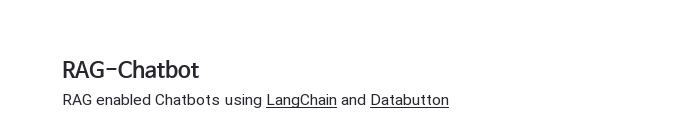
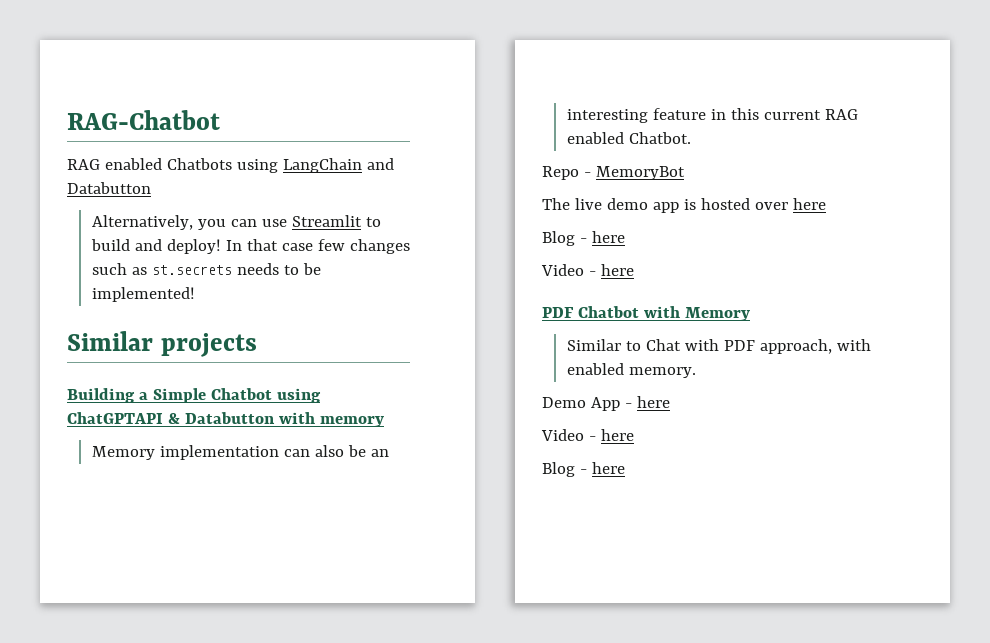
(450, 99) none -> [91,215,381,230] [90,239,410,254] [91,263,321,275] [91,287,195,302] [67,331,257,357] [67,388,321,403] [67,412,384,427] [91,445,389,460] [566,108,858,123] [566,132,691,144] [542,166,685,180] [542,198,826,213] [542,231,625,246] [541,264,634,276] [542,306,750,321] [566,339,871,354] [566,363,696,378] [542,396,670,411] [541,429,634,441] [542,462,625,477] // Alternatively, you can use Streamlit to build and deploy! In that case few changes such as st.secrets needs to be implemented! // Similar projects // Building a Simple Chatbot using ChatGPTAPI & Databutton with memory // Memory implementation can also be an interesting feature in this current RAG enabled Chatbot. // Repo - MemoryBot // The live demo app is hosted over here // Blog - here // Video - here // PDF Chatbot with Memory // Similar to Chat with PDF approach, with enabled memory. // Demo App - here // Video - here // Blog - here

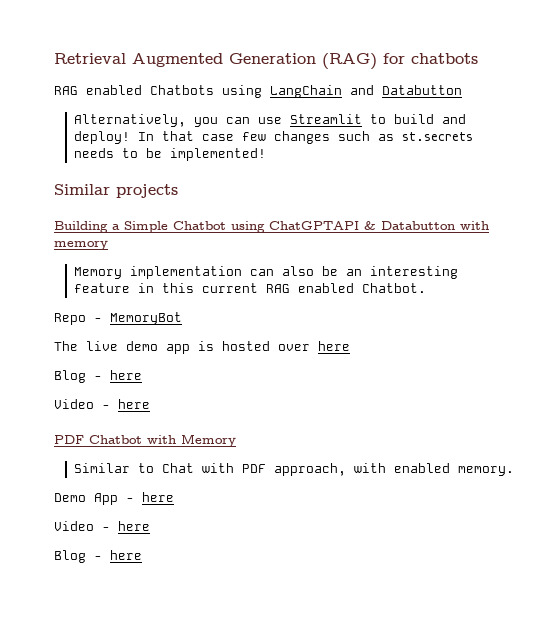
[67,110,220,130] RAG-Chatbot -> [54,53,478,70] Retrieval Augmented Generation (RAG) for chatbots

